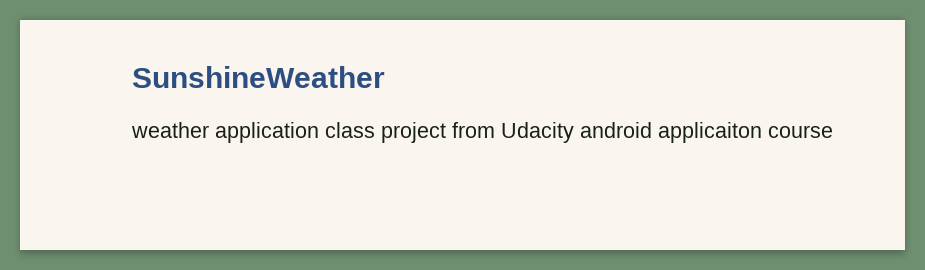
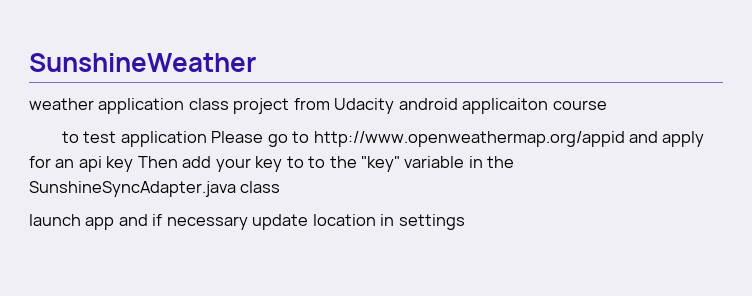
(833, 131) none -> [61,131,705,147] [29,156,515,172] [29,181,281,197] [29,214,465,230] // to test application Please go to http://www.openweathermap.org/appid and apply for an api key Then add your key to to the "key" variable in the SunshineSyncAdapter.java class // launch app and if necessary update location in settings

